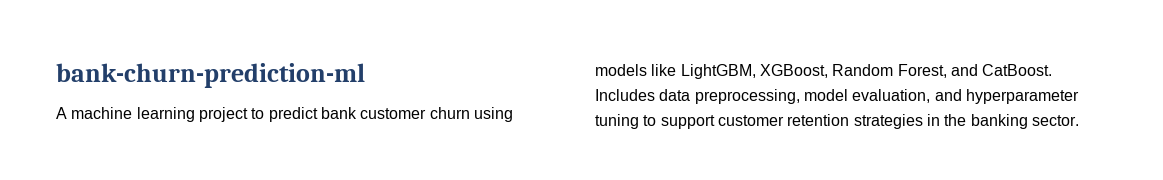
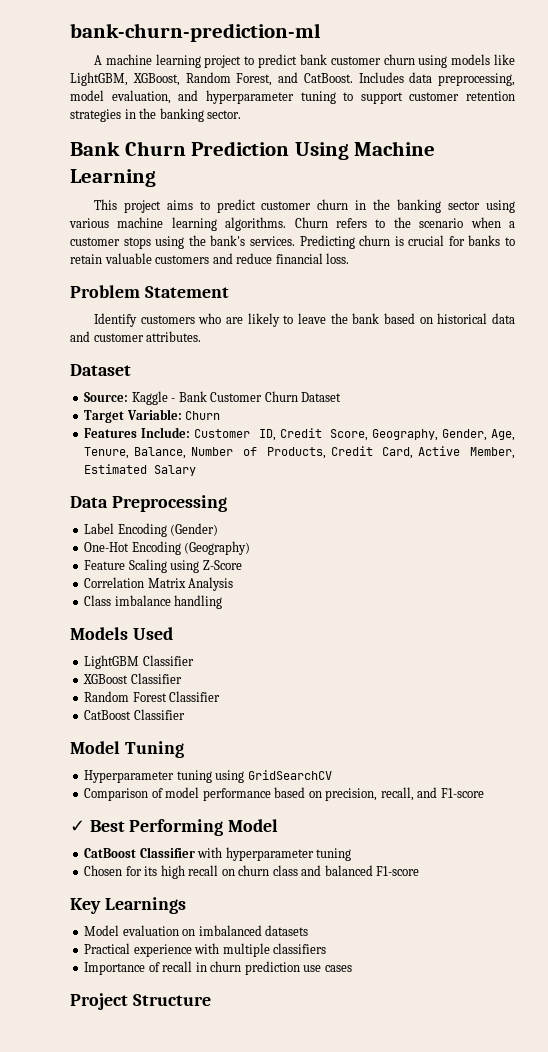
(1079, 120) none -> [70,141,436,160] [70,169,156,187] [93,199,516,213] [69,217,515,231] [70,235,515,249] [70,253,350,264] [70,285,229,298] [93,313,515,327] [70,331,202,342] [70,364,131,376] [84,391,342,405] [84,409,221,423] [84,427,515,441] [84,446,515,459] [84,464,197,476] [70,495,227,512] [84,523,219,537] [84,541,251,555] [84,559,242,573] [84,577,234,591] [84,595,223,609] [70,627,173,640] [84,655,194,669] [83,673,182,684] [84,691,221,702] [84,709,185,720] [70,741,184,758] [84,770,332,783] [84,787,484,801] [70,819,279,836] [84,847,352,861] [84,865,420,879] [70,897,186,914] [84,925,309,936] [84,943,327,957] [84,961,352,975] [70,993,211,1010] // Bank Churn Prediction Using Machine Learning // This project aims to predict customer churn in the banking sector using various machine learning algorithms. Churn refers to the scenario when a customer stops using the bank's services. Predicting churn is crucial for banks to retain valuable customers and reduce financial loss. // Problem Statement // Identify customers who are likely to leave the bank based on historical data and customer attributes. // Dataset // Source: Kaggle - Bank Customer Churn Dataset // Target Variable: Churn // Features Include: Customer ID, Credit Score, Geography, Gender, Age, Tenure, Balance, Number of Products, Credit Card, Active Member, Estimated Salary // Data Preprocessing // Label Encoding (Gender) // One-Hot Encoding (Geography) // Feature Scaling using Z-Score // Correlation Matrix Analysis // Class imbalance handling // Models Used // LightGBM Classifier // XGBoost Classifier // Random Forest Classifier // CatBoost Classifier // Model Tuning // Hyperparameter tuning using GridSearchCV // Comparison of model performance based on precision, recall, and F1-score // ✓ Best Performing Model // CatBoost Classifier with hyperparameter tuning // Chosen for its high recall on churn class and balanced F1-score // Key Learnings // Model evaluation on imbalanced datasets // Practical experience with multiple classifiers // Importance of recall in churn prediction use cases // Project Structure

